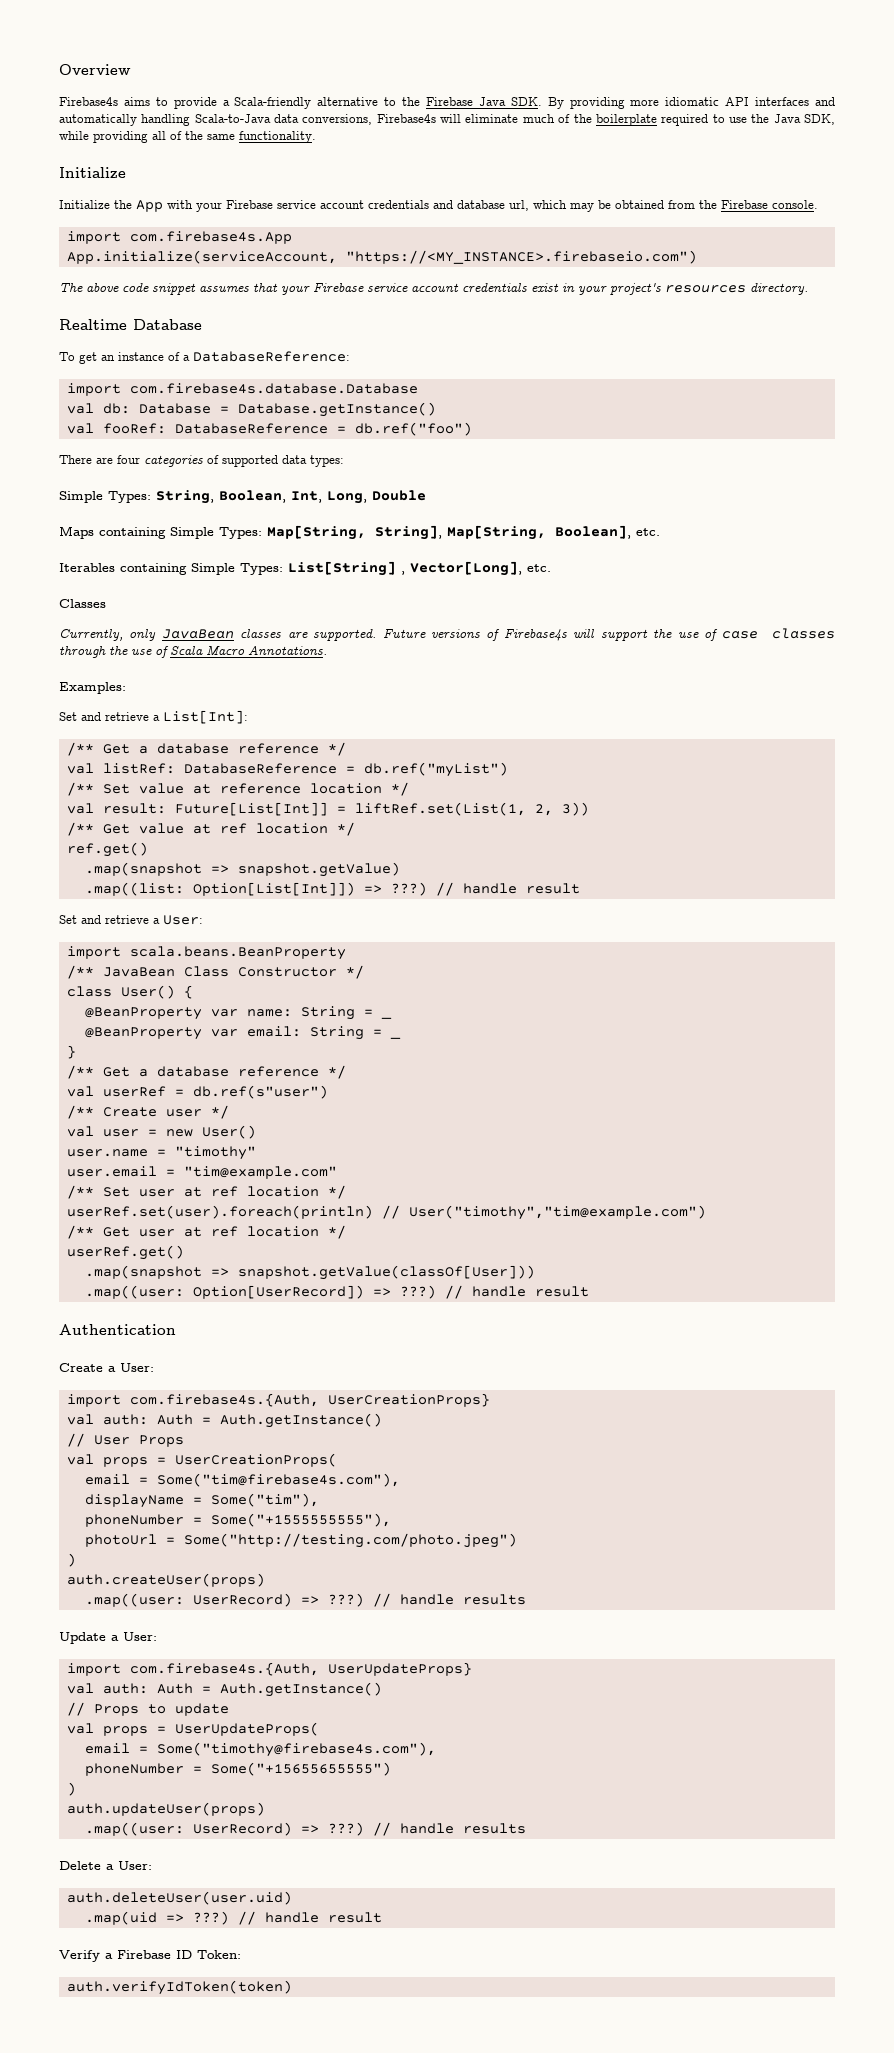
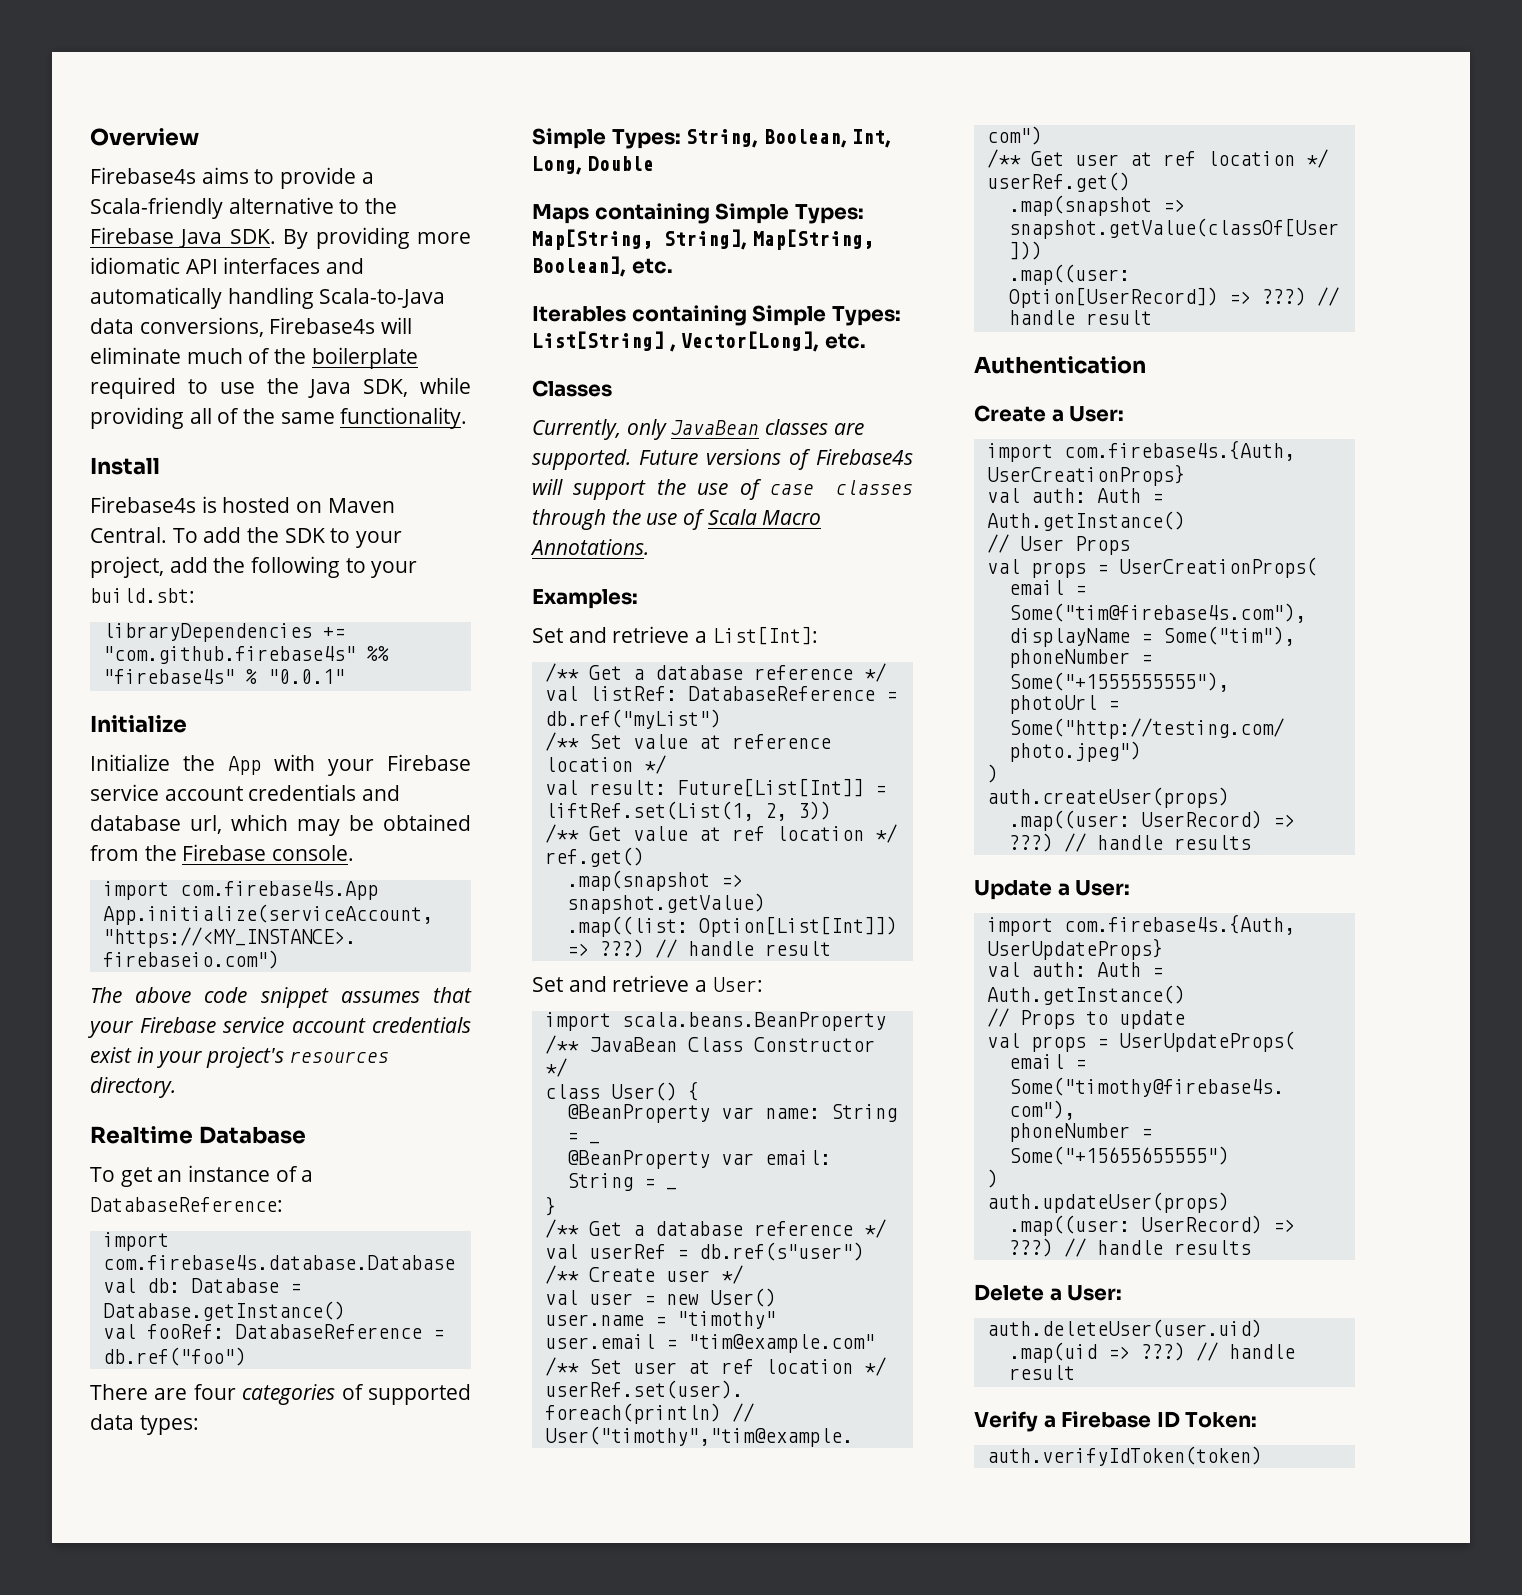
(316, 137) none -> [90,457,160,475] [90,496,395,513] [90,527,403,548] [90,556,418,578] [90,588,195,603] [102,623,345,642] [102,646,389,664] [102,669,345,684] // Install // Firebase4s is hosted on Maven Central. To add the SDK to your project, add the following to your build.sbt: // libraryDependencies += "com.github.firebase4s" %% "firebase4s" % "0.0.1"

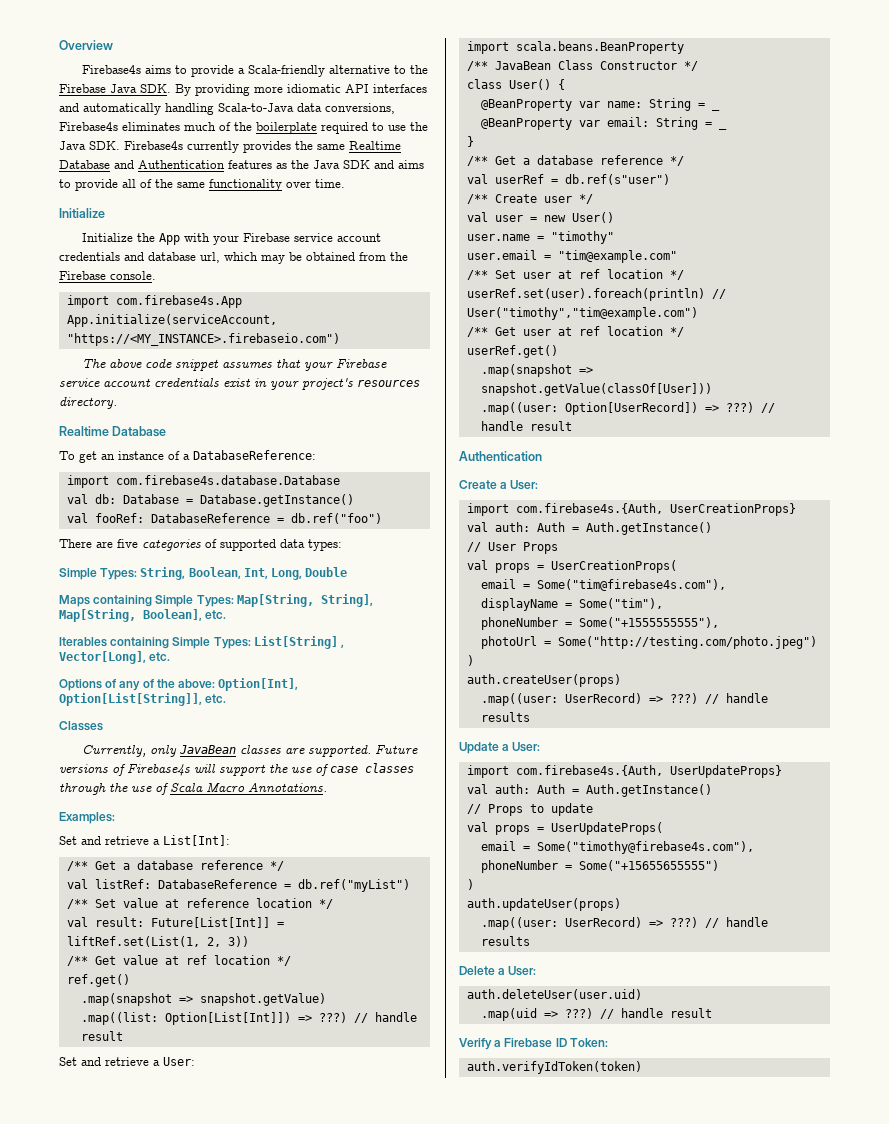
[381,317,413,334] [90,347,181,364] will eliminate -> [122,122,180,131] eliminates
[363,377,471,397] [90,407,468,429] [90,457,160,475] [90,496,395,513] [90,527,403,548] [90,556,418,578] [90,588,195,603] [102,623,345,642] [102,646,389,664] [102,669,345,684] SDK, while providing all of the same functionality. // Install // Firebase4s is hosted on Maven Central. To add the SDK to your project, add the following to your build.sbt: // libraryDependencies += "com.github.firebase4s" %% "firebase4s" % "0.0.1" -> [89,141,401,153] [59,160,424,169] [59,179,345,191] SDK. Firebase4s currently provides the same Realtime Database and Authentication features as the Java SDK and aims to provide all of the same functionality over time.
[193,1384,236,1400] four -> [117,539,138,548] five
(866, 341) none -> [59,678,299,691] [59,693,227,706] // Options of any of the above: Option[Int], Option[List[String]], etc.

